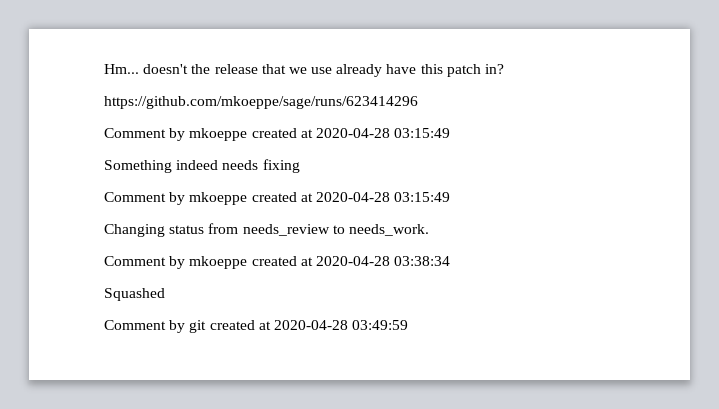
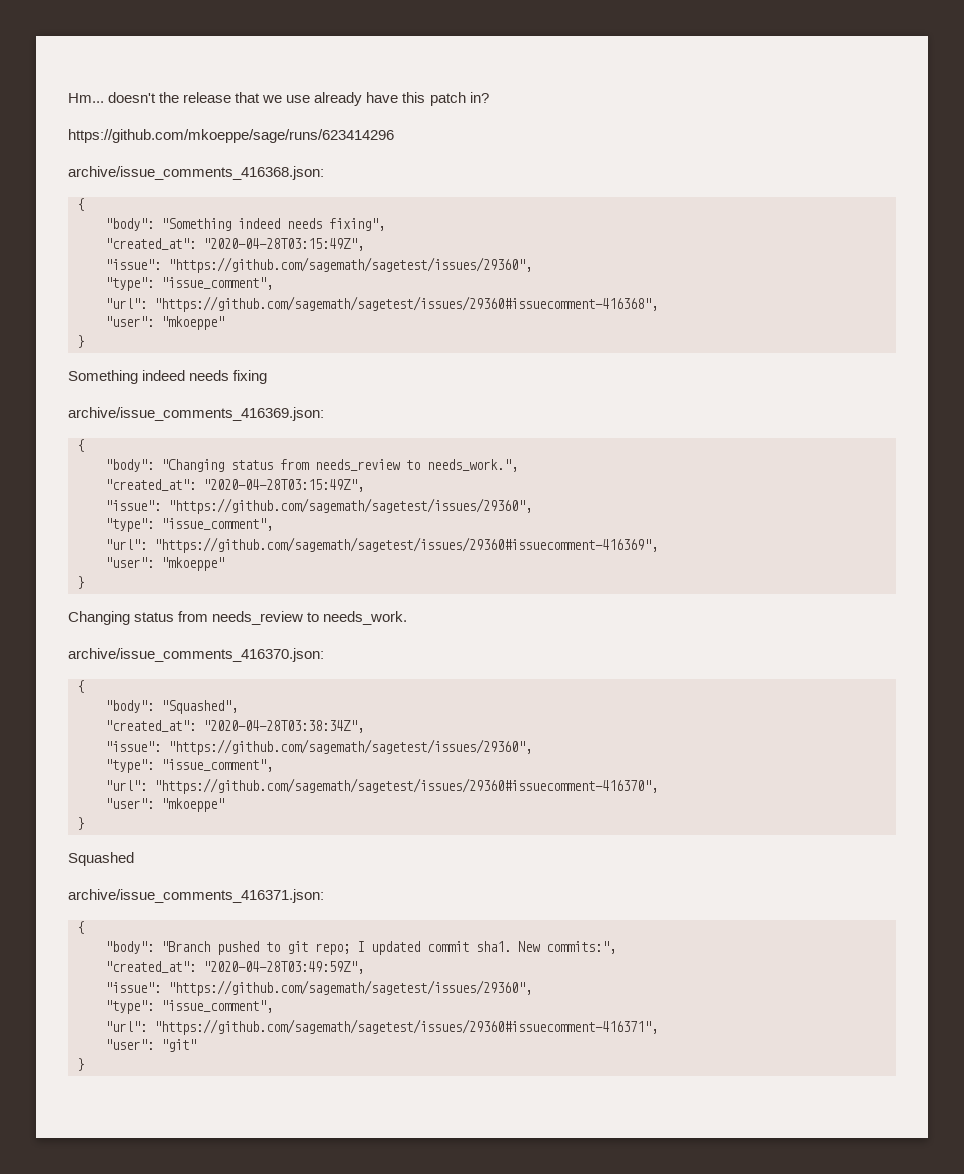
[104,128,451,141] [104,159,300,173] [104,192,451,205] Comment by mkoeppe created at 2020-04-28 03:15:49 // Something indeed needs fixing // Comment by mkoeppe created at 2020-04-28 03:15:49 -> [68,166,324,180] [77,198,84,211] [105,218,385,231] [105,238,364,251] [105,257,532,273] [105,277,273,291] [105,296,658,312] [105,316,224,330] [77,335,84,348] [68,370,268,384] [68,407,324,421] [77,439,84,452] [105,459,518,472] [105,479,364,492] [105,498,532,514] [105,518,273,532] [105,537,658,553] [105,557,224,571] [77,576,84,589] archive/issue_comments_416368.json: // { // "body": "Something indeed needs fixing", // "created_at": "2020-04-28T03:15:49Z", // "issue": "https://github.com/sagemath/sagetest/issues/29360", // "type": "issue_comment", // "url": "https://github.com/sagemath/sagetest/issues/29360#issuecomment-416368", // "user": "mkoeppe" // } // Something indeed needs fixing // archive/issue_comments_416369.json: // { // "body": "Changing status from needs_review to needs_work.", // "created_at": "2020-04-28T03:15:49Z", // "issue": "https://github.com/sagemath/sagetest/issues/29360", // "type": "issue_comment", // "url": "https://github.com/sagemath/sagetest/issues/29360#issuecomment-416369", // "user": "mkoeppe" // }
[104,256,451,269] [104,288,165,301] [104,320,409,333] Comment by mkoeppe created at 2020-04-28 03:38:34 // Squashed // Comment by git created at 2020-04-28 03:49:59 -> [68,648,324,662] [77,680,84,693] [105,700,238,714] [105,720,364,733] [105,739,532,755] [105,759,273,773] [105,778,658,794] [105,798,224,812] [77,817,84,830] [68,852,134,866] [68,889,324,903] [77,921,84,934] [105,941,616,955] [105,961,364,974] [105,980,532,996] [105,1000,273,1014] [105,1019,658,1035] [105,1039,196,1052] [77,1058,84,1071] archive/issue_comments_416370.json: // { // "body": "Squashed", // "created_at": "2020-04-28T03:38:34Z", // "issue": "https://github.com/sagemath/sagetest/issues/29360", // "type": "issue_comment", // "url": "https://github.com/sagemath/sagetest/issues/29360#issuecomment-416370", // "user": "mkoeppe" // } // Squashed // archive/issue_comments_416371.json: // { // "body": "Branch pushed to git repo; I updated commit sha1. New commits:", // "created_at": "2020-04-28T03:49:59Z", // "issue": "https://github.com/sagemath/sagetest/issues/29360", // "type": "issue_comment", // "url": "https://github.com/sagemath/sagetest/issues/29360#issuecomment-416371", // "user": "git" // }

